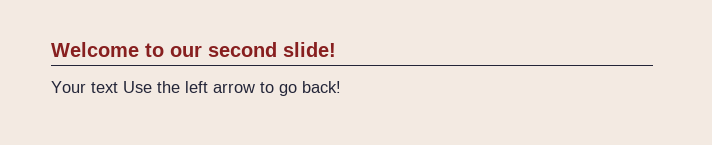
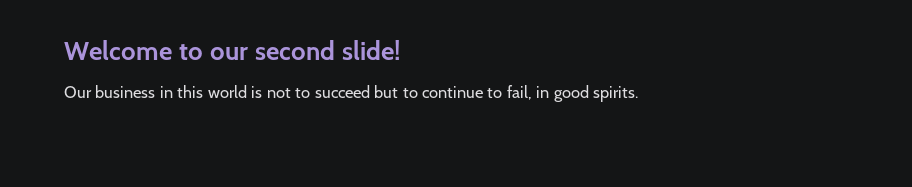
[51,81,341,96] Your text Use the left arrow to go back! -> [64,85,639,102] Our business in this world is not to succeed but to continue to fail, in good spirits.

